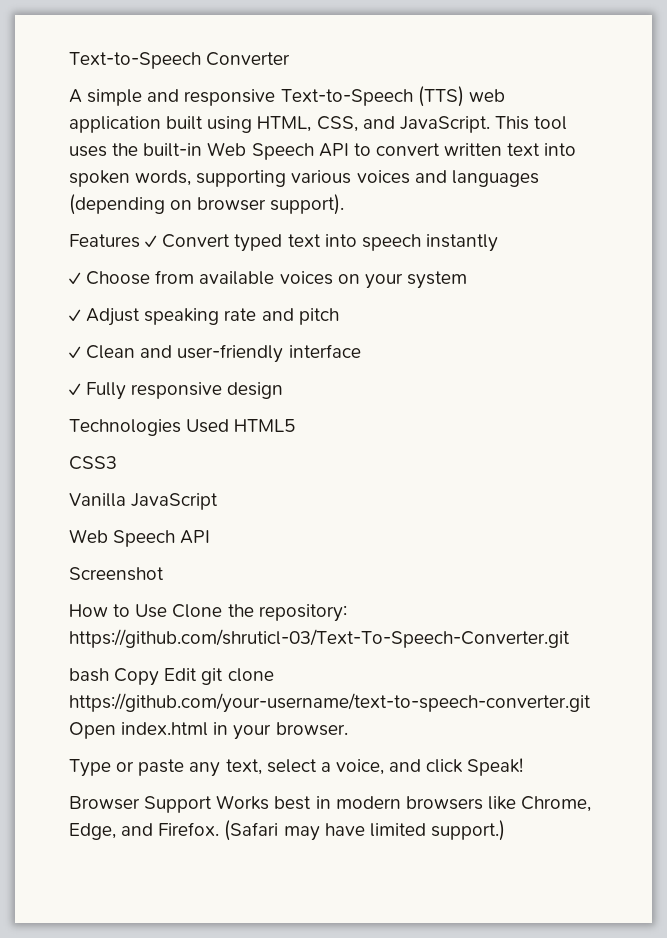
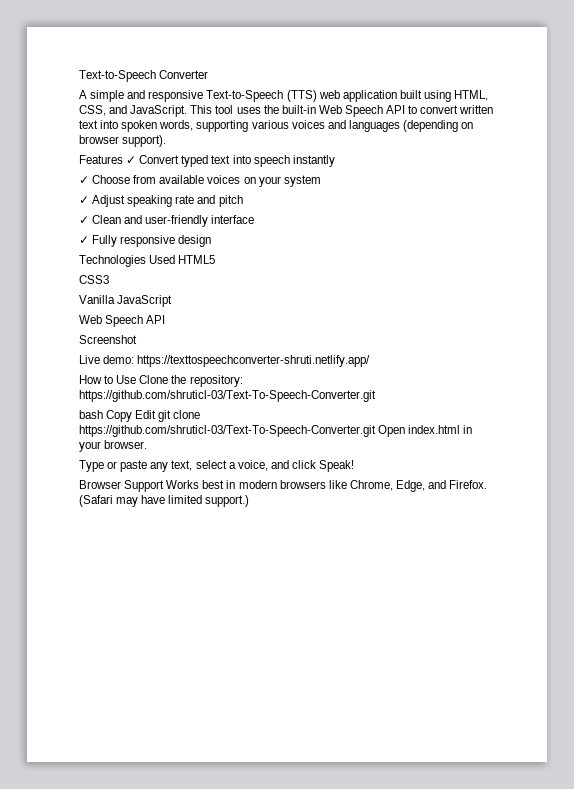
(164, 574) none -> [79,355,371,367] // Live demo: https://texttospeechconverter-shruti.netlify.app/
[69,693,591,713] https://github.com/your-username/text-to-speech-converter.git -> [79,425,376,437] https://github.com/shruticl-03/Text-To-Speech-Converter.git

